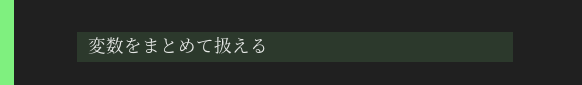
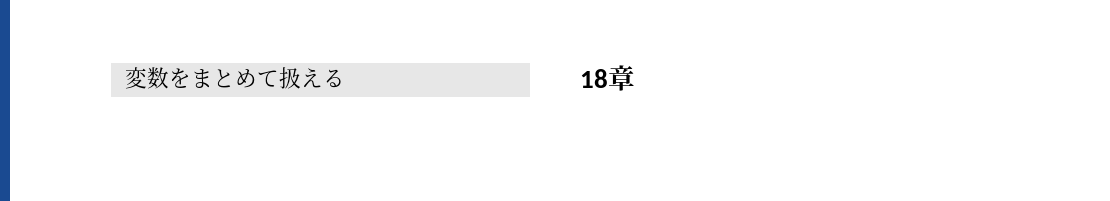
(269, 45) none -> [580,65,635,91] // 18章

